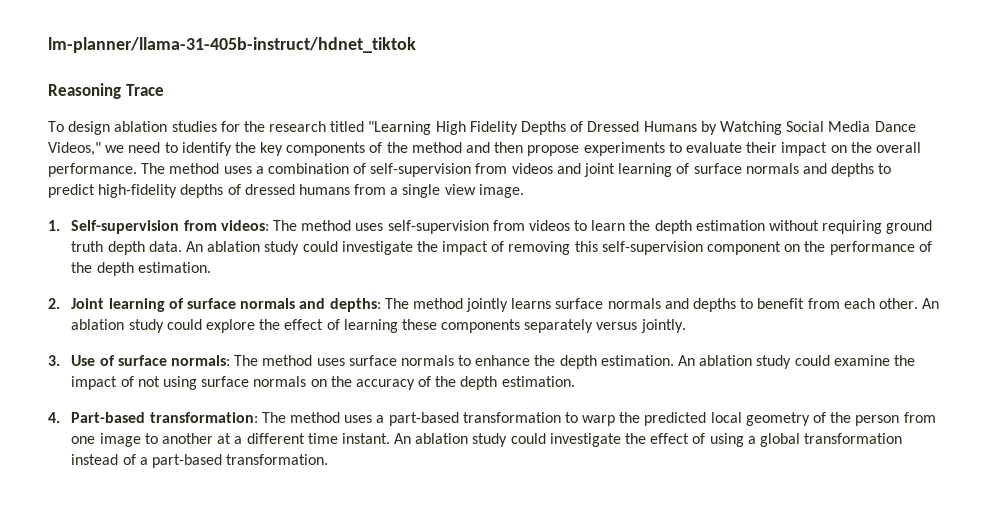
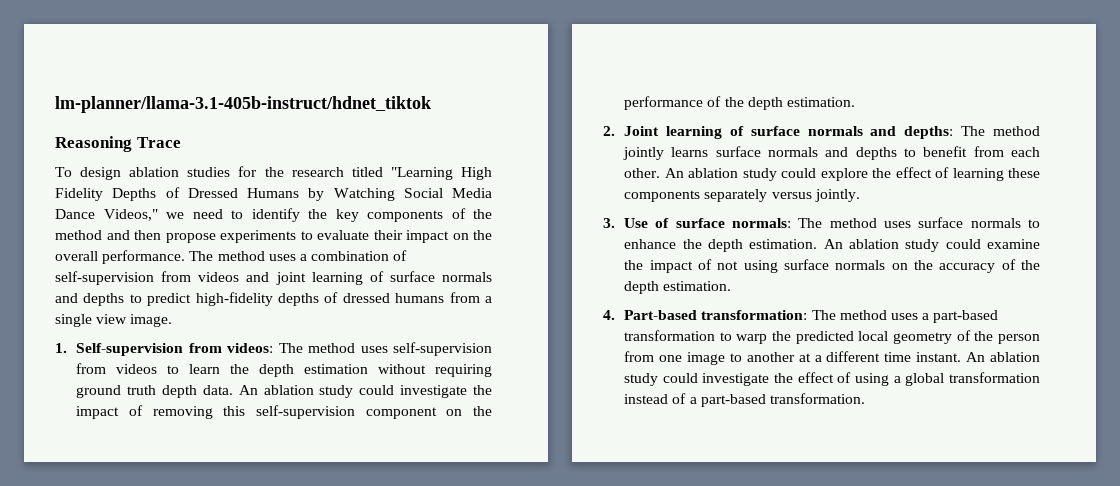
[48,37,416,53] lm-planner/llama-31-405b-instruct/hdnet_tiktok -> [55,96,431,113] lm-planner/llama-3.1-405b-instruct/hdnet_tiktok

